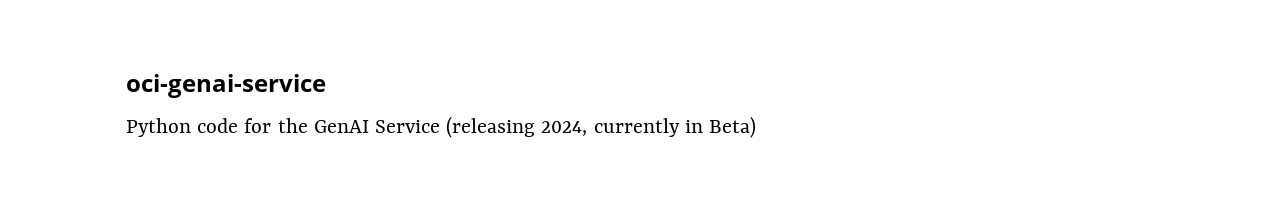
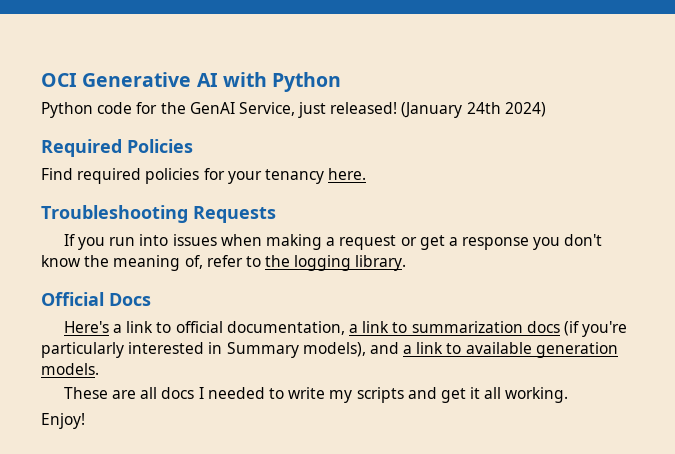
[126,74,326,98] oci-genai-service -> [41,72,342,92] OCI Generative AI with Python
[375,116,757,138] Service (releasing 2024, currently in Beta) -> [238,102,546,118] [41,139,193,157] [41,168,367,184] [41,205,276,223] [63,234,603,250] [41,255,407,271] [41,292,151,306] [63,321,628,337] [41,342,618,358] [41,363,99,375] [63,387,569,403] [41,413,85,429] Service, just released! (January 24th 2024) // Required Policies // Find required policies for your tenancy here. // Troubleshooting Requests // If you run into issues when making a request or get a response you don't know the meaning of, refer to the logging library. // Official Docs // Here's a link to official documentation, a link to summarization docs (if you're particularly interested in Summary models), and a link to available generation models. // These are all docs I needed to write my scripts and get it all working. // Enjoy!

